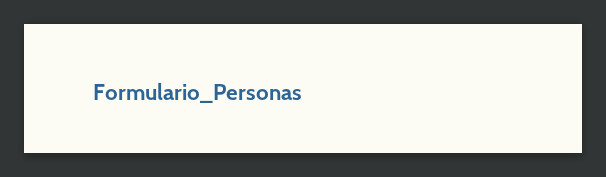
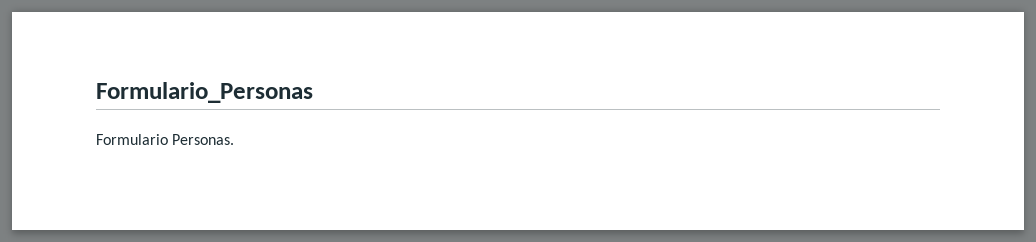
(302, 93) none -> [96,134,235,145] // Formulario Personas.

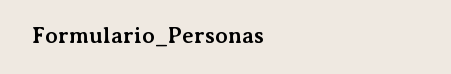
[96,134,235,145] // Formulario Personas. -> (264, 37) none

